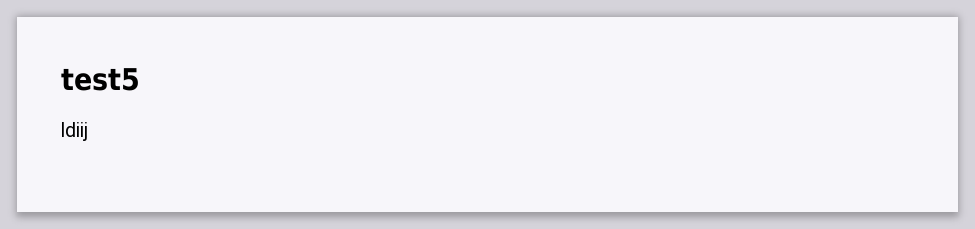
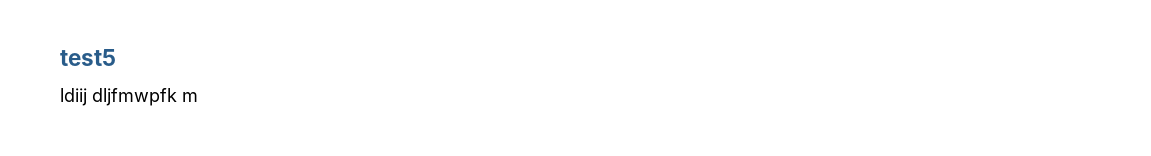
(88, 131) none -> [92,88,198,106] dljfmwpfk m

